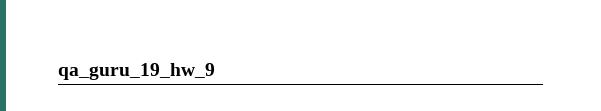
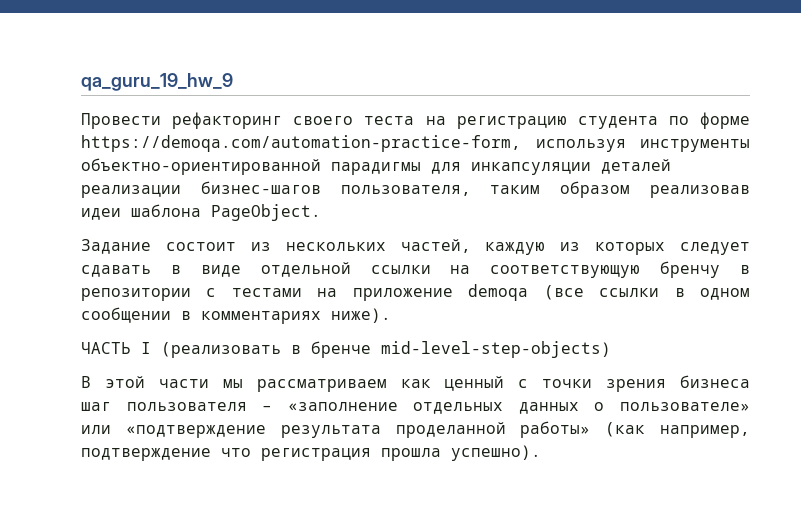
(215, 71) none -> [81,112,750,129] [81,135,750,152] [81,158,671,175] [81,181,750,198] [81,204,321,221] [81,239,750,255] [81,261,750,278] [81,284,751,301] [81,307,391,324] [81,341,611,358] [81,375,750,392] [81,402,750,414] [81,421,750,438] [81,445,541,461] // Провести рефакторинг своего теста на регистрацию студента по форме https://demoqa.com/automation-practice-form, используя инструменты объектно-ориентированной парадигмы для инкапсуляции деталей реализации бизнес-шагов пользователя, таким образом реализовав идеи шаблона PageObject. // Задание состоит из нескольких частей, каждую из которых следует сдавать в виде отдельной ссылки на соответствующую бренчу в репозитории с тестами на приложение demoqa (все ссылки в одном сообщении в комментариях ниже). // ЧАСТЬ I (реализовать в бренче mid-level-step-objects) // В этой части мы рассматриваем как ценный c точки зрения бизнеса шаг пользователя – «заполнение отдельных данных о пользователе» или «подтверждение результата проделанной работы» (как например, подтверждение что регистрация прошла успешно).

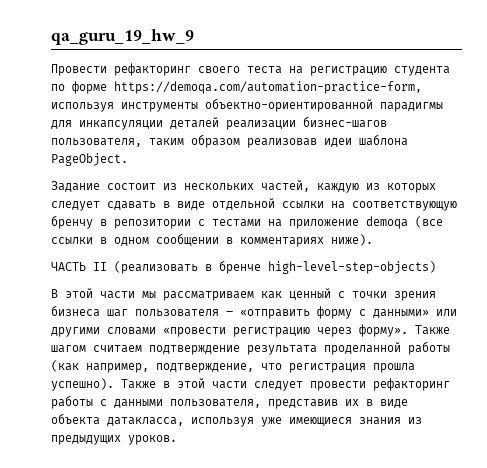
[141,342,151,354] I -> [93,262,107,271] II
[381,341,611,358] mid-level-step-objects) -> [268,261,436,274] high-level-step-objects)
[287,402,750,414] [81,425,266,438] «заполнение отдельных данных о пользователе» или «подтверждение -> [240,306,457,319] [51,324,450,337] [51,345,240,355] «отправить форму с данными» или другими словами «провести регистрацию через форму». Также шагом считаем подтверждение
[520,421,591,438] работы» -> [408,341,450,355] работы
[81,448,211,461] подтверждение -> [156,363,254,373] подтверждение,
(541, 453) none -> [121,378,450,391] [51,395,408,409] [51,413,422,427] [51,435,177,445] Также в этой части следует провести рефакторинг работы с данными пользователя, представив их в виде объекта датакласса, используя уже имеющиеся знания из предыдущих уроков.

